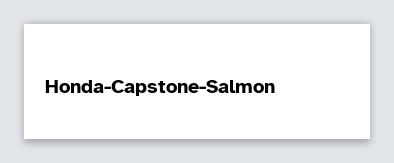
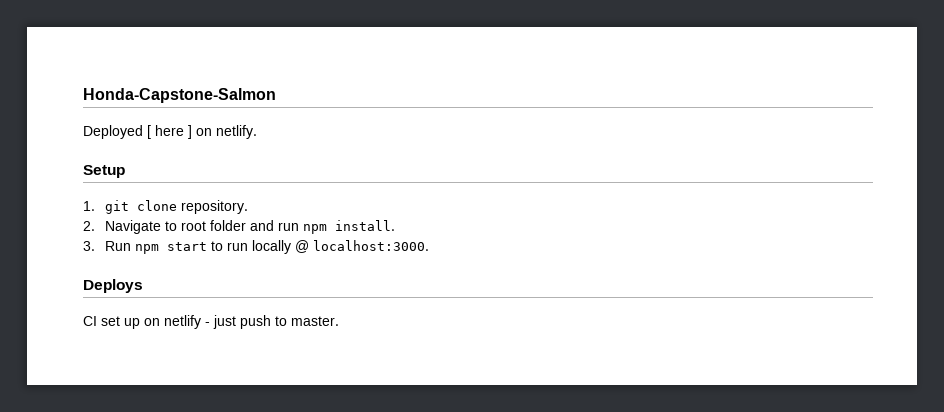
(275, 88) none -> [83,125,257,139] [83,165,125,178] [83,200,248,214] [83,220,395,234] [83,240,429,254] [83,279,143,293] [83,315,339,329] // Deployed [ here ] on netlify. // Setup // 1. git clone repository. // 2. Navigate to root folder and run npm install. // 3. Run npm start to run locally @ localhost:3000. // Deploys // CI set up on netlify - just push to master.

